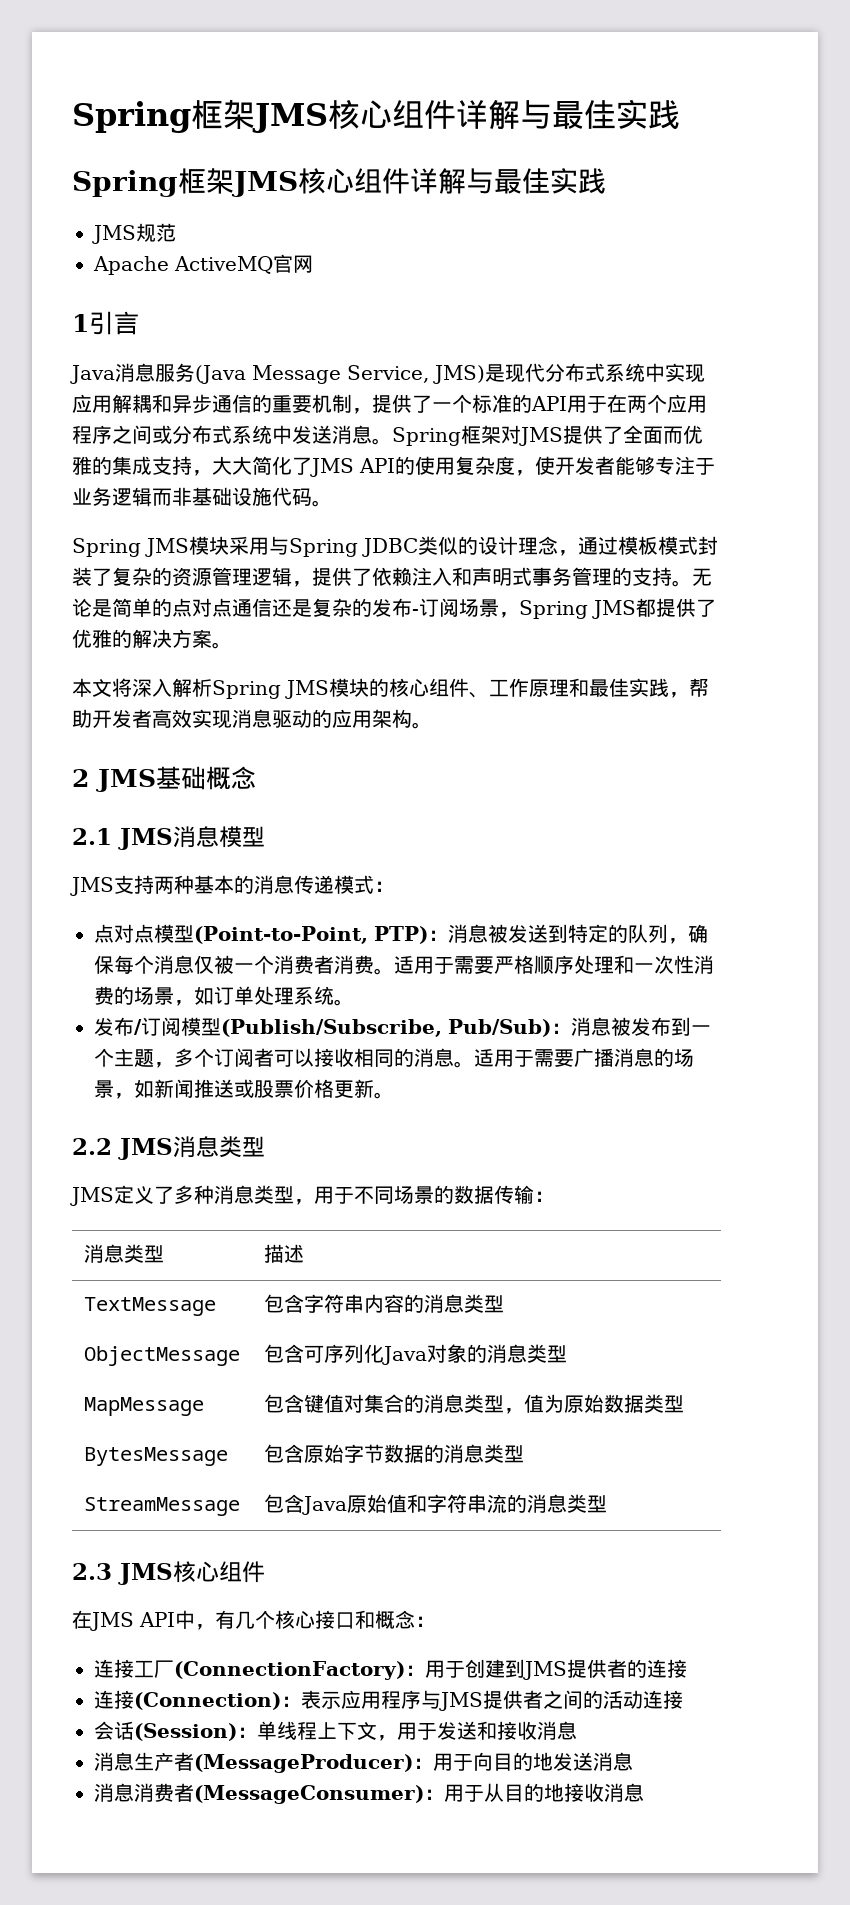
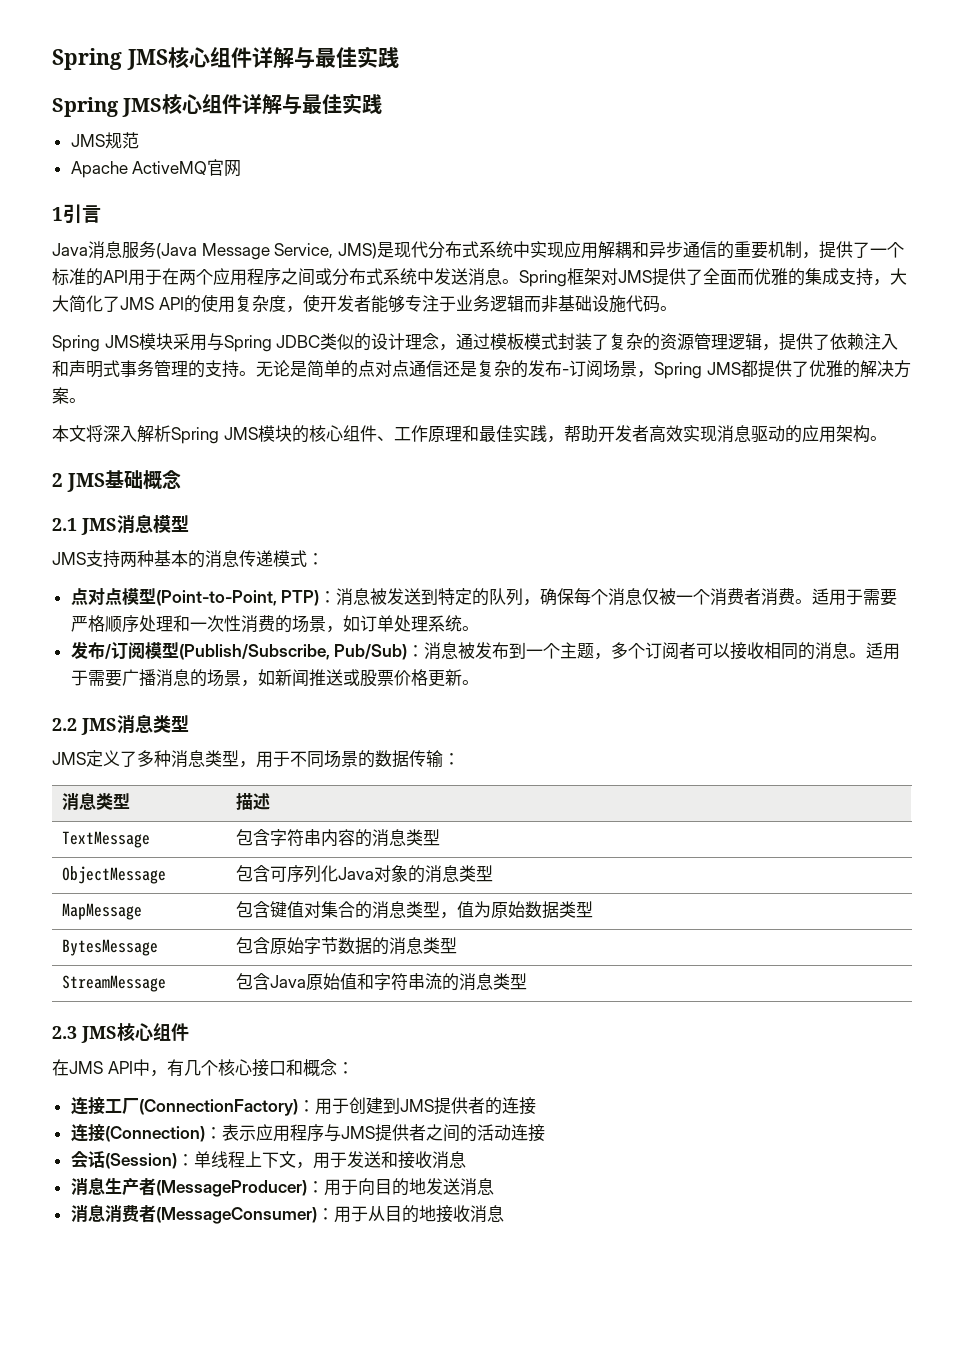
[72,100,255,133] Spring框架 -> [52,48,122,70] Spring
[178,168,234,194] 框架 -> (119, 107) none

